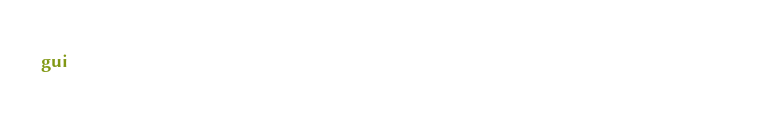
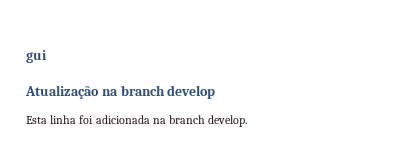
(68, 63) none -> [25,85,216,99] [26,115,248,127] // Atualização na branch develop // Esta linha foi adicionada na branch develop.

